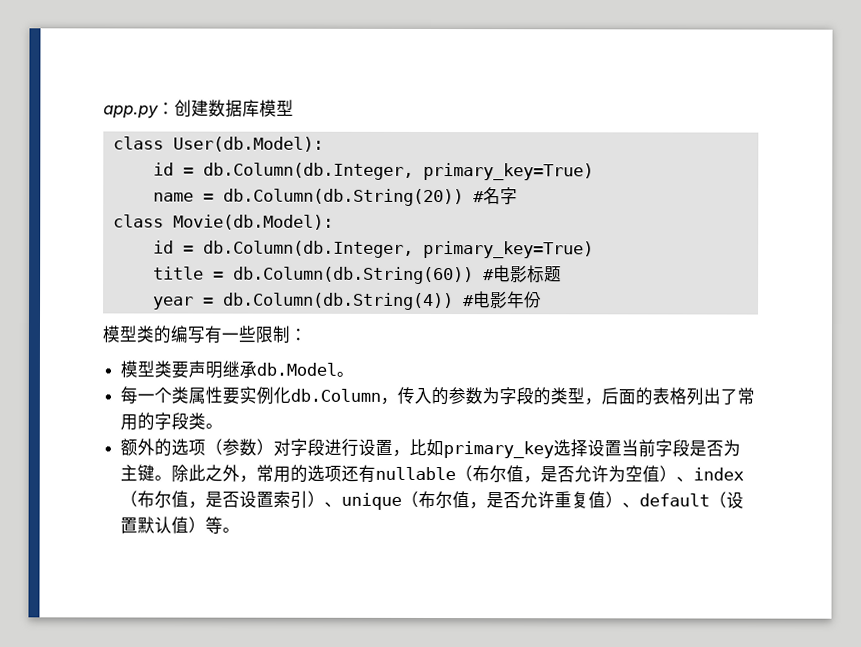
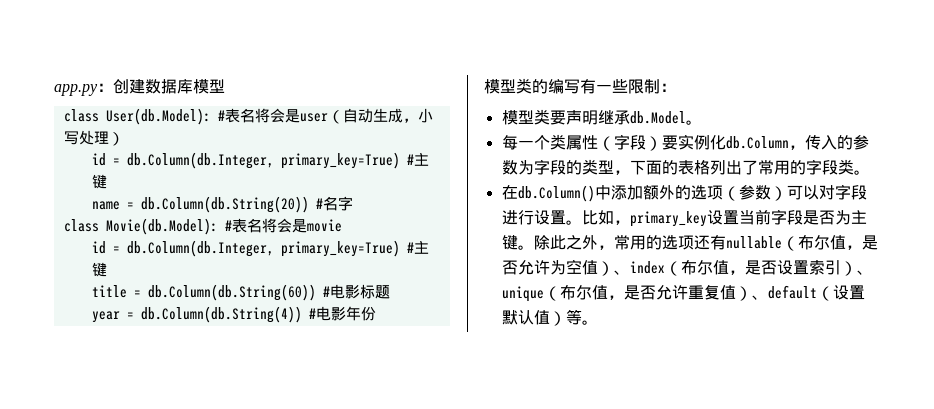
[152,162,594,181] // id = db.Column(db.Integer, primary_key=True) -> [217,108,433,124] [63,130,124,146] [91,152,429,169] [91,174,107,189] #表名将会是user（自动生成，小写处理） // id = db.Column(db.Integer, primary_key=True) #主键
[152,240,594,259] // id = db.Column(db.Integer, primary_key=True) -> [224,218,342,233] [91,240,429,257] [91,262,107,277] #表名将会是movie // id = db.Column(db.Integer, primary_key=True) #主键
(224, 395) none -> [597,134,662,151] （字段）
[601,387,620,405] 后 -> [629,160,646,175] 下
(224, 426) none -> [501,185,643,202] 在db.Column()中添加
(275, 446) none -> [786,185,819,200] 可以
[392,438,589,459] ，比如primary_key选择 -> [565,210,707,227] 。比如，primary_key

